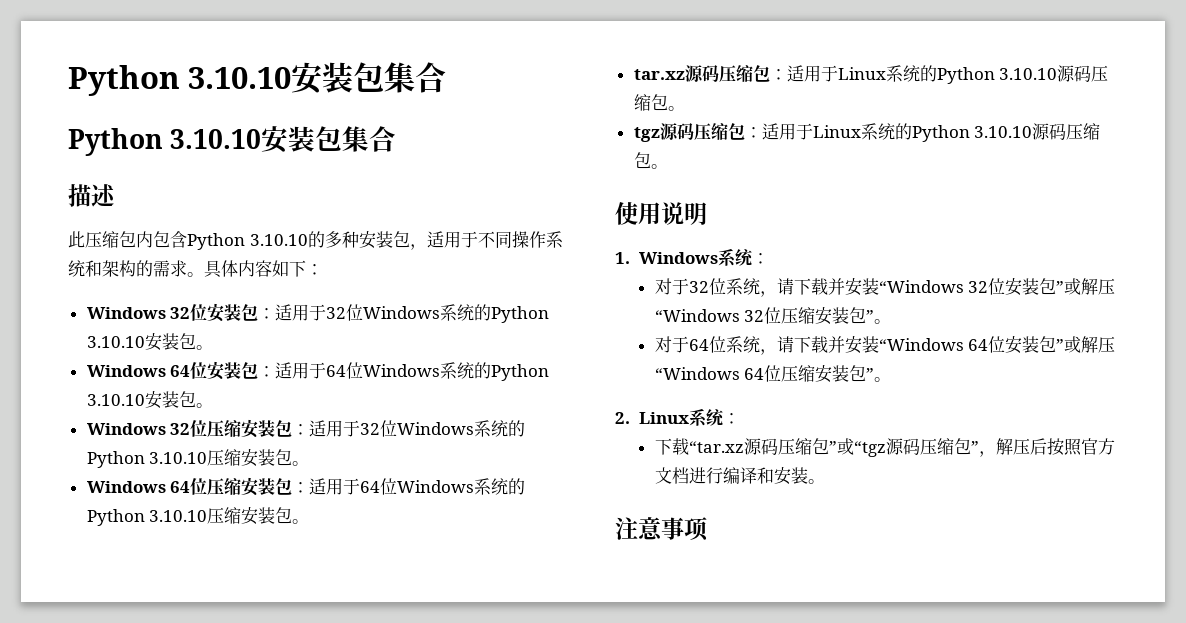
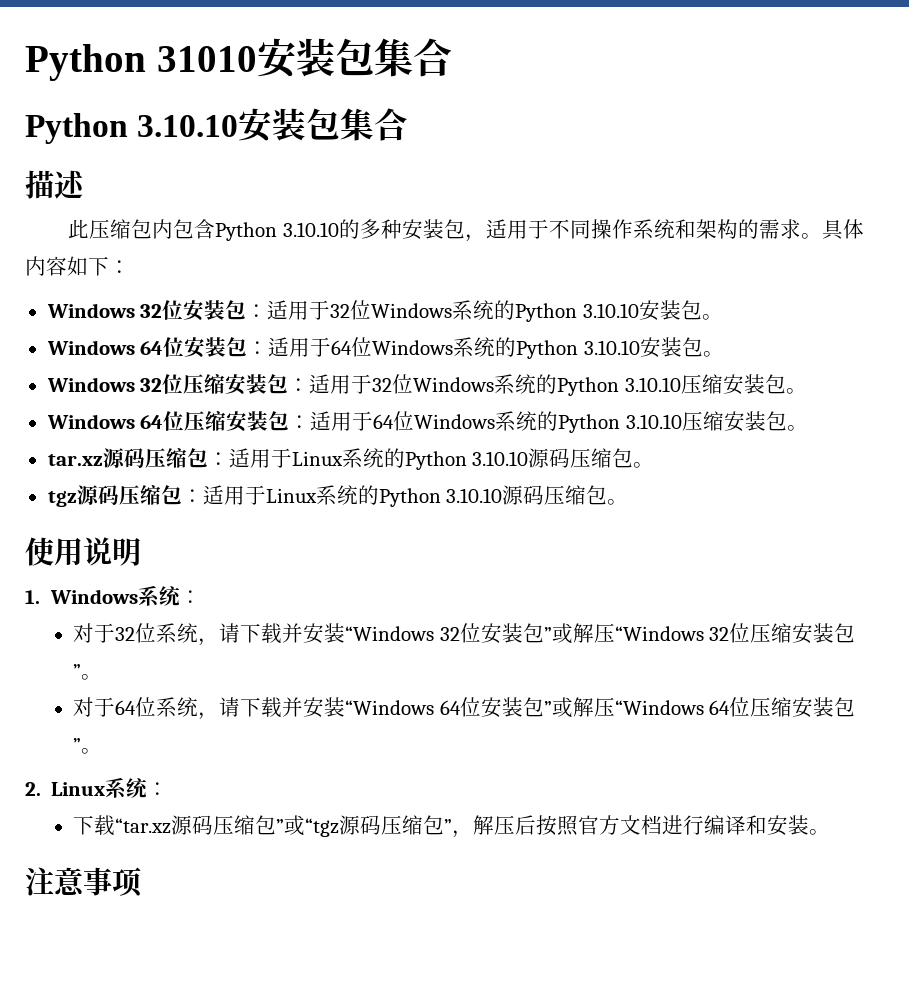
[68,65,292,96] Python 3.10.10 -> [25,44,257,81] Python 31010

